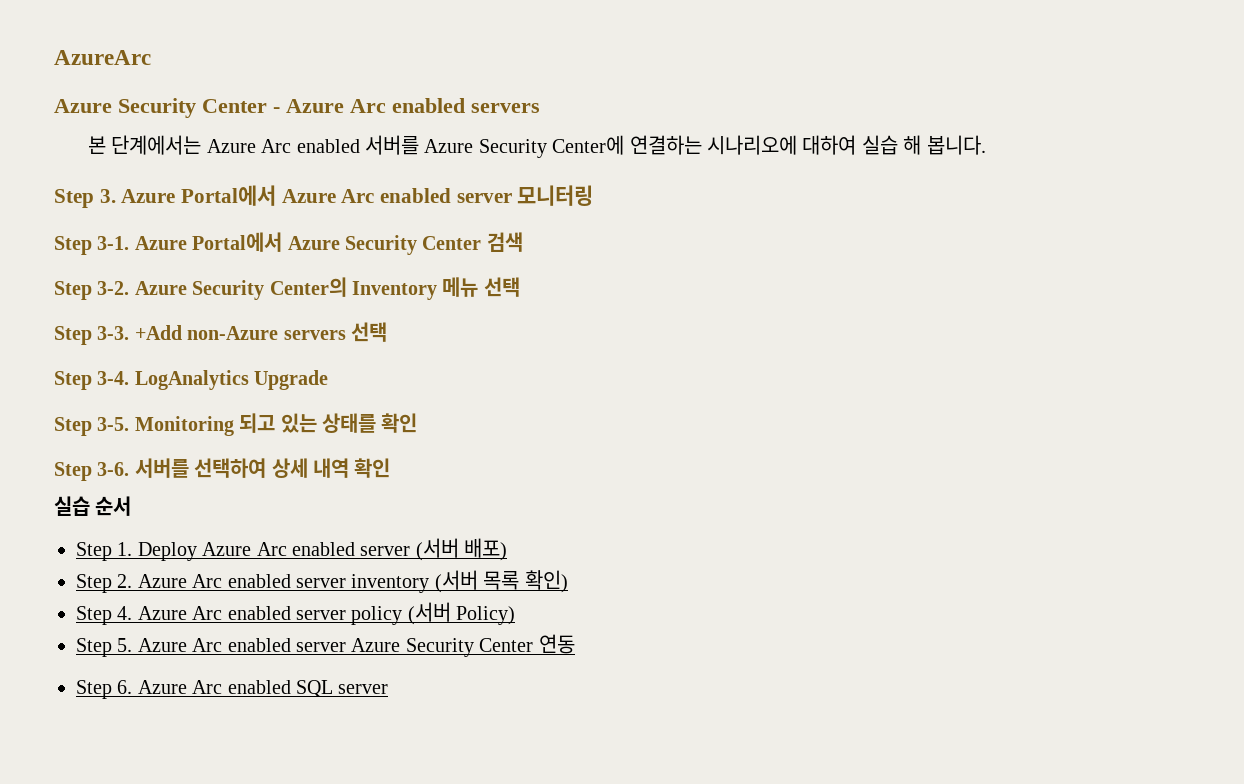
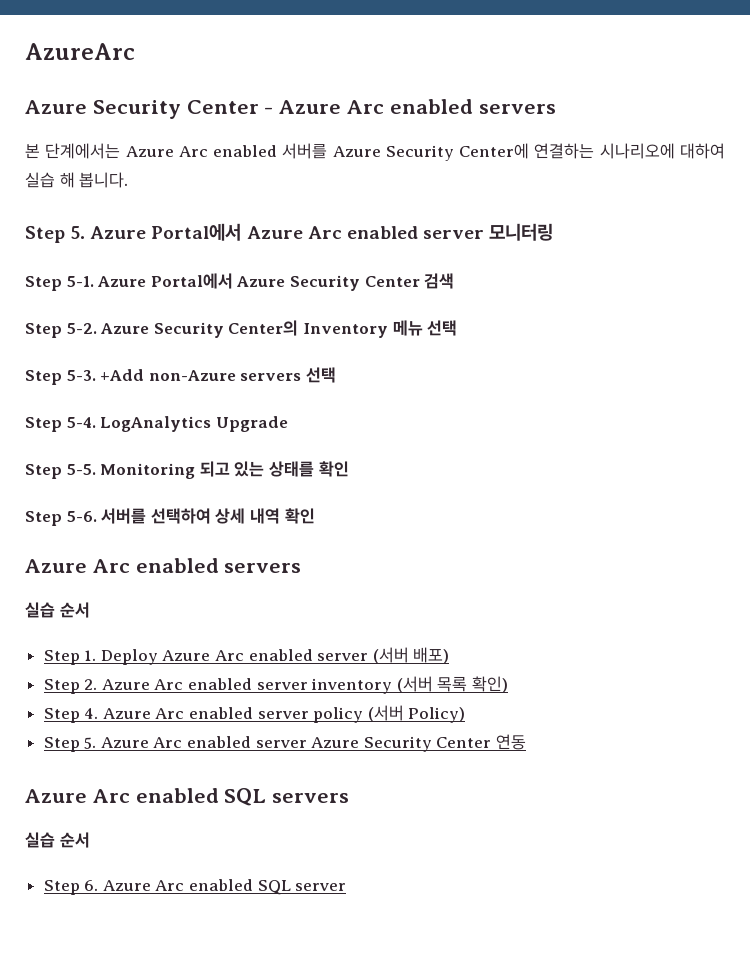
[99,189,116,203] 3. -> [70,226,86,239] 5.
[97,236,130,250] 3-1. -> [66,276,94,287] 5-1.
[97,281,130,295] 3-2. -> [66,323,97,334] 5-2.
[97,326,130,340] 3-3. -> [66,370,96,381] 5-3.
[97,371,130,385] 3-4. -> [66,417,96,428] 5-4.
[97,417,130,431] 3-5. -> [66,464,96,475] 5-5.
[97,462,130,476] 3-6. -> [66,511,97,522] 5-6.
(391, 468) none -> [25,558,302,573] // Azure Arc enabled servers
(575, 644) none -> [25,788,350,806] [25,832,90,848] // Azure Arc enabled SQL servers // 실습 순서

